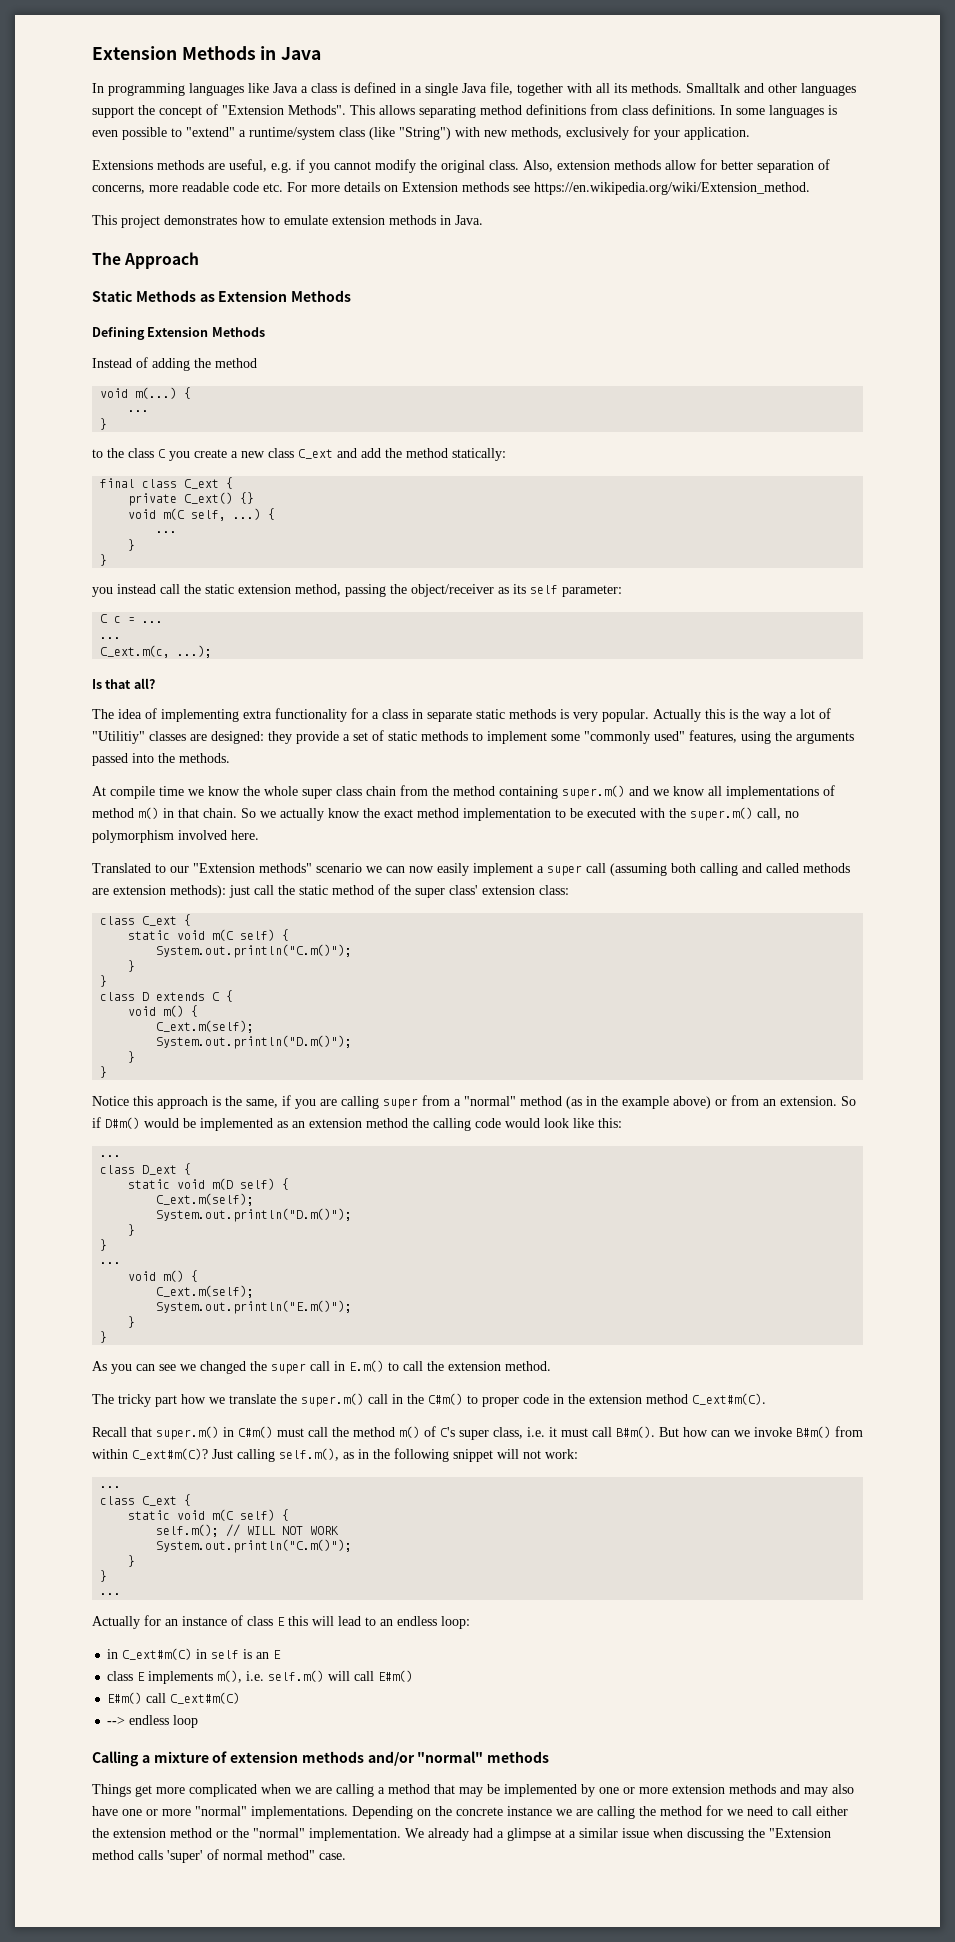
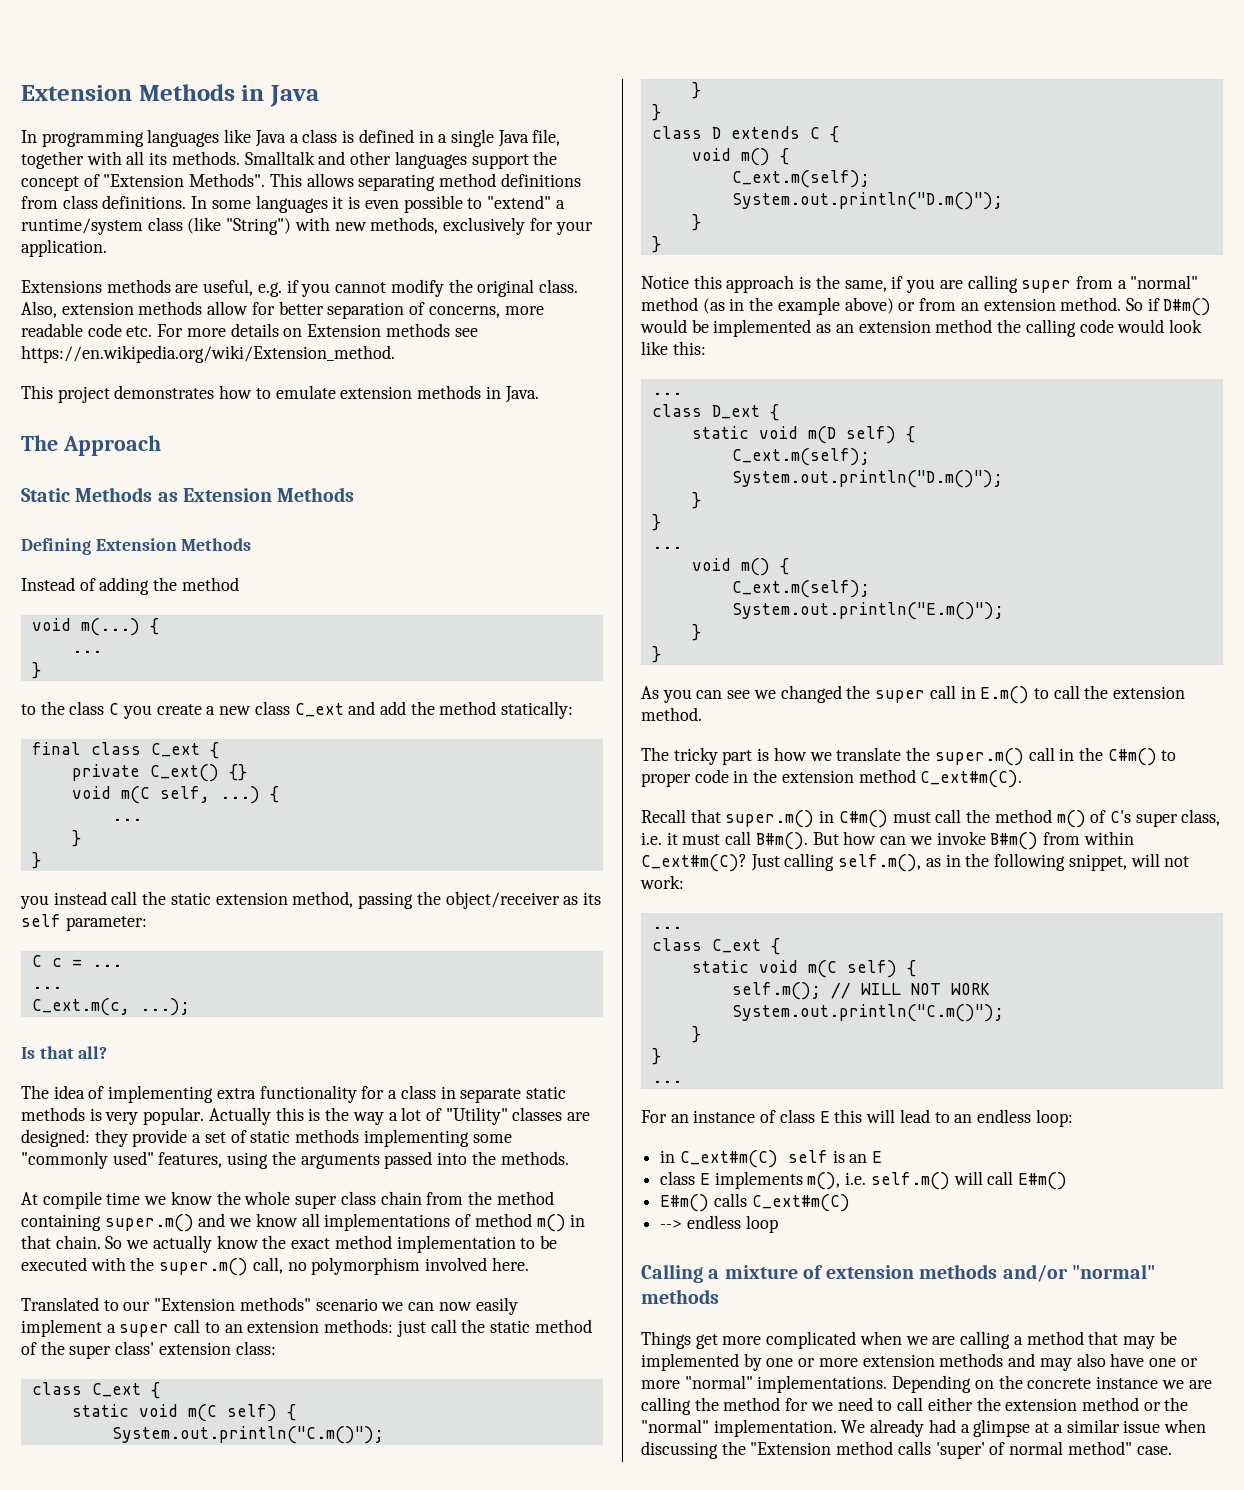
(824, 111) none -> [332,196,344,209] it
[92,731,145,744] "Utilitiy" -> [445,1107,508,1125] "Utility"
[472,731,547,744] to implement -> [363,1129,469,1147] implementing
[610,863,850,876] [92,885,226,898] (assuming both calling and called methods are extension methods): -> [204,1319,394,1333] to an extension methods:
[780,1096,837,1106] extension. -> [983,297,1122,311] extension method.
(177, 1401) none -> [757,748,770,761] is
[453,1449,493,1462] snippet -> [1068,854,1127,871] snippet,
[92,1615,161,1629] Actually for -> [641,1110,667,1123] For
[196,1649,208,1659] in -> (778, 1159) none
[146,1693,167,1703] call -> [713,1193,747,1207] calls

